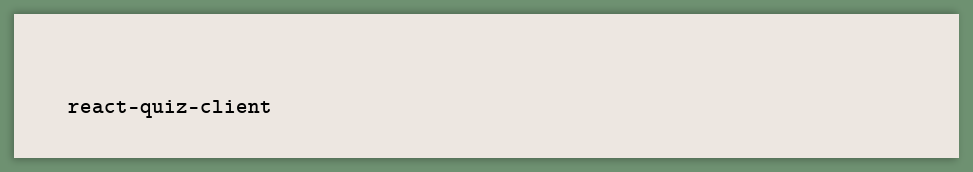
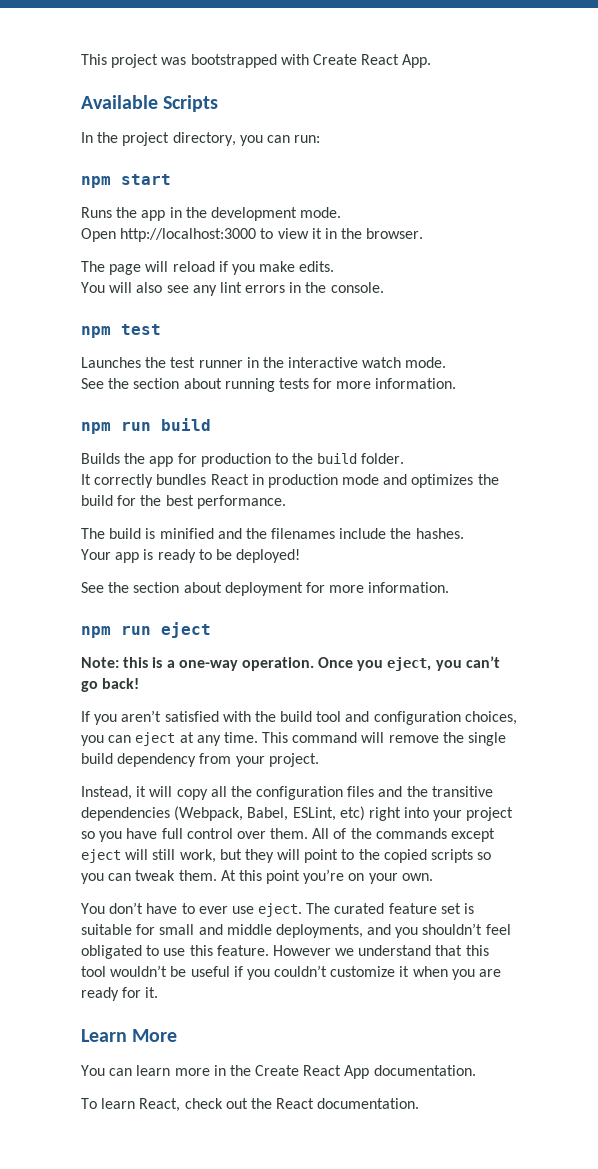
[68,100,272,118] react-quiz-client -> [81,54,432,68] [81,95,219,112] [81,132,321,146] [81,174,171,188] [81,207,342,221] [81,228,424,242] [81,261,335,275] [81,282,384,296] [81,324,161,338] [81,357,447,368] [81,378,457,392] [81,418,211,434] [81,453,405,467] [81,474,499,488] [81,495,286,509] [81,528,464,539] [81,549,301,563] [81,582,450,596] [81,622,211,638] [81,656,500,671] [81,678,140,692] [81,710,517,725] [81,732,507,746] [81,753,319,767] [81,786,493,800] [81,806,514,821] [81,828,496,842] [81,849,492,863] [81,869,433,884] [81,902,475,917] [81,923,511,938] [81,945,489,959] [81,965,502,980] [81,987,159,1001] [81,1029,178,1042] [81,1065,476,1079] [81,1098,420,1112] This project was bootstrapped with Create React App. // Available Scripts // In the project directory, you can run: // npm start // Runs the app in the development mode. // Open http://localhost:3000 to view it in the browser. // The page will reload if you make edits. // You will also see any lint errors in the console. // npm test // Launches the test runner in the interactive watch mode. // See the section about running tests for more information. // npm run build // Builds the app for production to the build folder. // It correctly bundles React in production mode and optimizes the build for the best performance. // The build is minified and the filenames include the hashes. // Your app is ready to be deployed! // See the section about deployment for more information. // npm run eject // Note: this is a one-way operation. Once you eject, you can’t go back! // If you aren’t satisfied with the build tool and configuration choices, you can eject at any time. This command will remove the single build dependency from your project. // Instead, it will copy all the configuration files and the transitive dependencies (Webpack, Babel, ESLint, etc) right into your project so you have full control over them. All of the commands except eject will still work, but they will point to the copied scripts so you can tweak them. At this point you’re on your own. // You don’t have to ever use eject. The curated feature set is suitable for small and middle deployments, and you shouldn’t feel obligated to use this feature. However we understand that this tool wouldn’t be useful if you couldn’t customize it when you are ready for it. // Learn More // You can learn more in the Create React App documentation. // To learn React, check out the React documentation.

